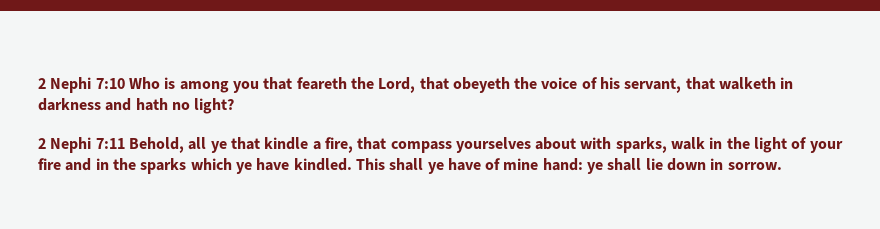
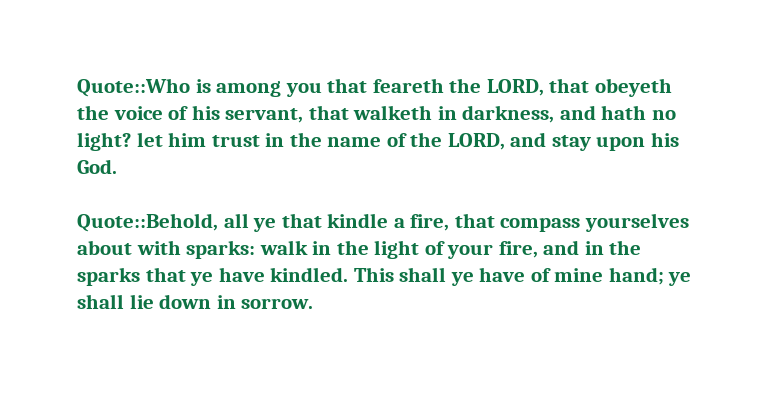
[38,77,160,93] 2 Nephi 7:10 Who -> [77,78,190,97] Quote::Who
[378,77,416,93] Lord, -> [486,79,544,96] LORD,
[38,98,101,111] darkness -> [462,105,555,123] darkness,
[38,137,184,153] // 2 Nephi 7:11 Behold, -> [136,132,679,151] [77,159,117,174] [77,213,218,232] let him trust in the name of the LORD, and stay upon his God. // Quote::Behold,
[615,137,667,153] sparks, -> [186,240,256,259] sparks:
[38,158,61,170] fire -> [498,241,538,258] fire,
[190,158,232,170] which -> [145,267,186,282] that
[542,158,583,171] hand: -> [608,267,664,285] hand;

